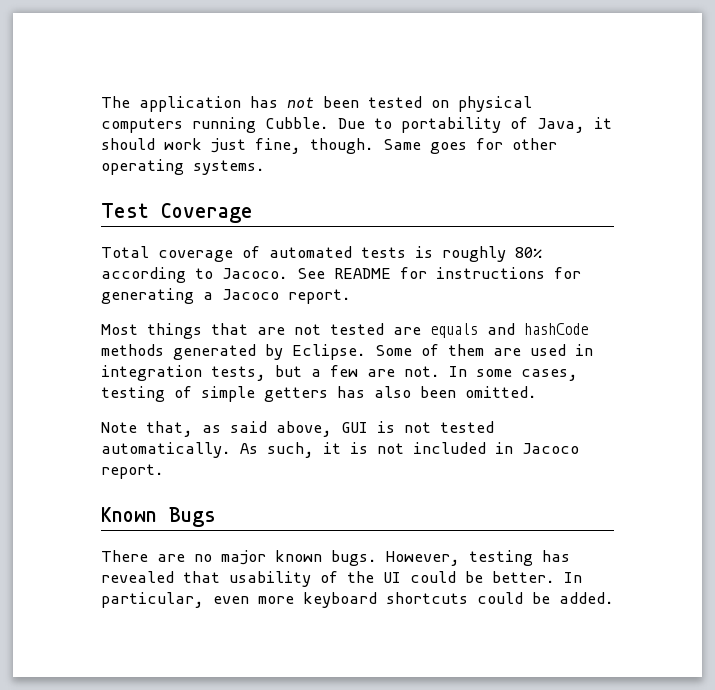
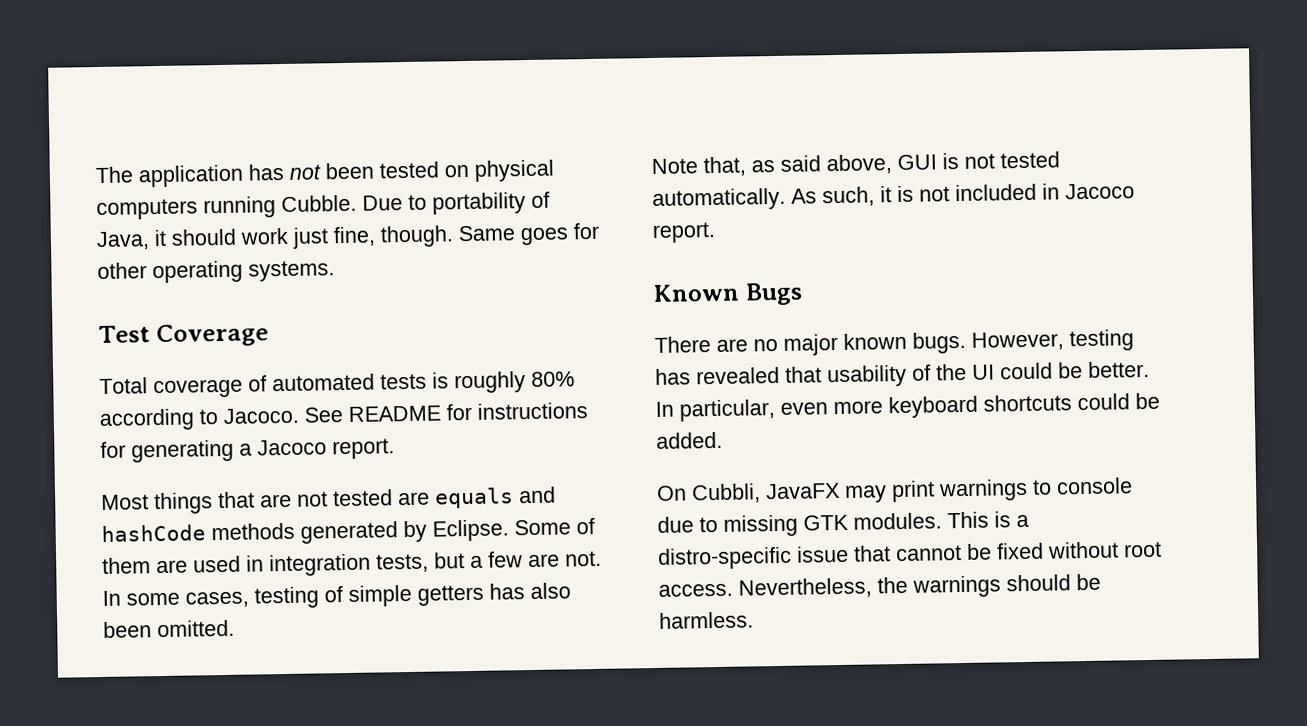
(614, 598) none -> [656,477,1133,504] [657,511,1029,537] [658,541,1162,570] [658,573,1101,599] [659,611,754,629] // On Cubbli, JavaFX may print warnings to console due to missing GTK modules. This is a distro-specific issue that cannot be fixed without root access. Nevertheless, the warnings should be harmless.

